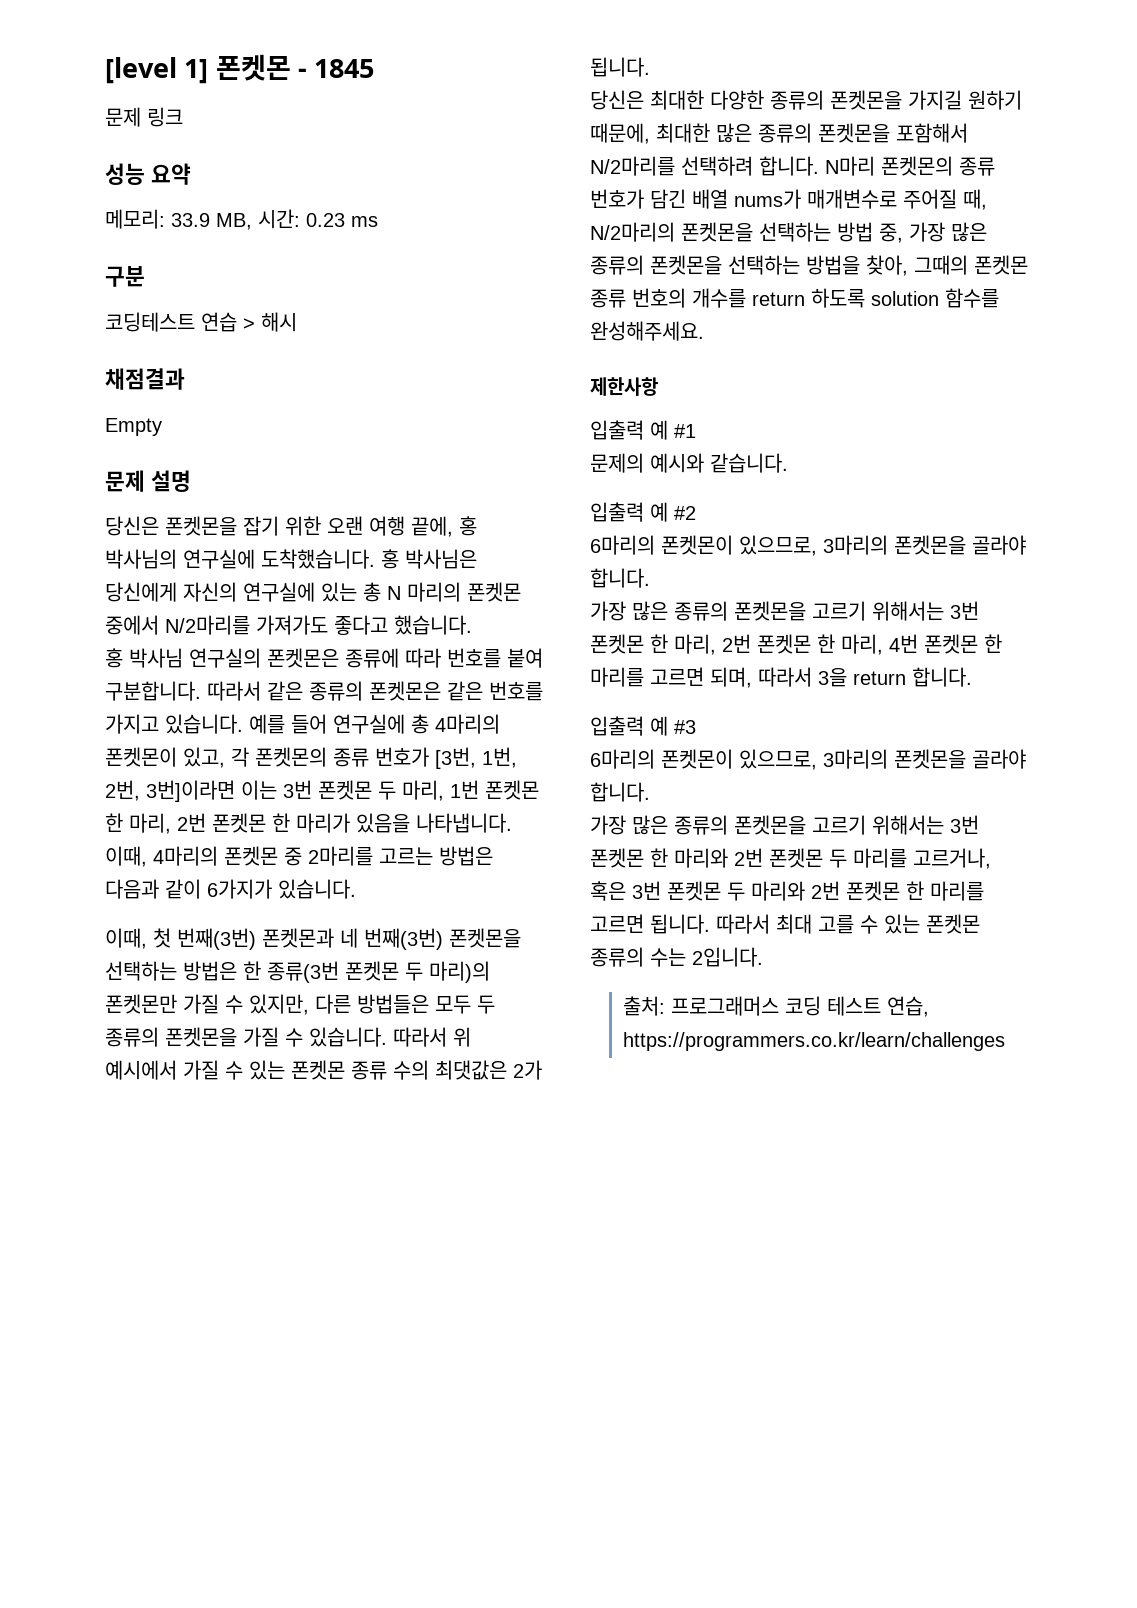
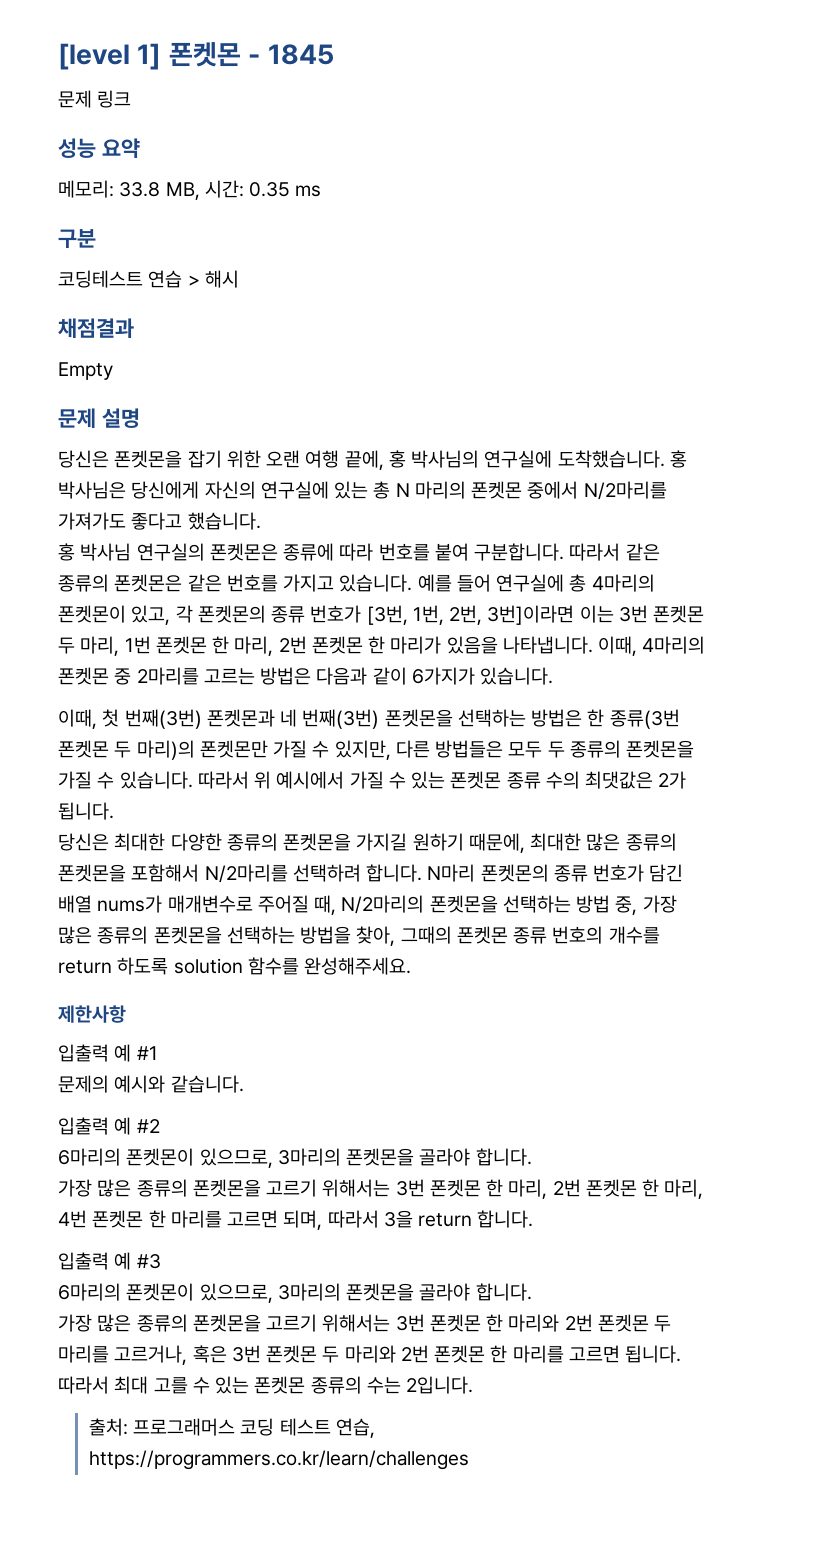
[171,213,210,227] 33.9 -> [119,182,161,197] 33.8
[306,213,345,227] 0.23 -> [249,182,291,197] 0.35

